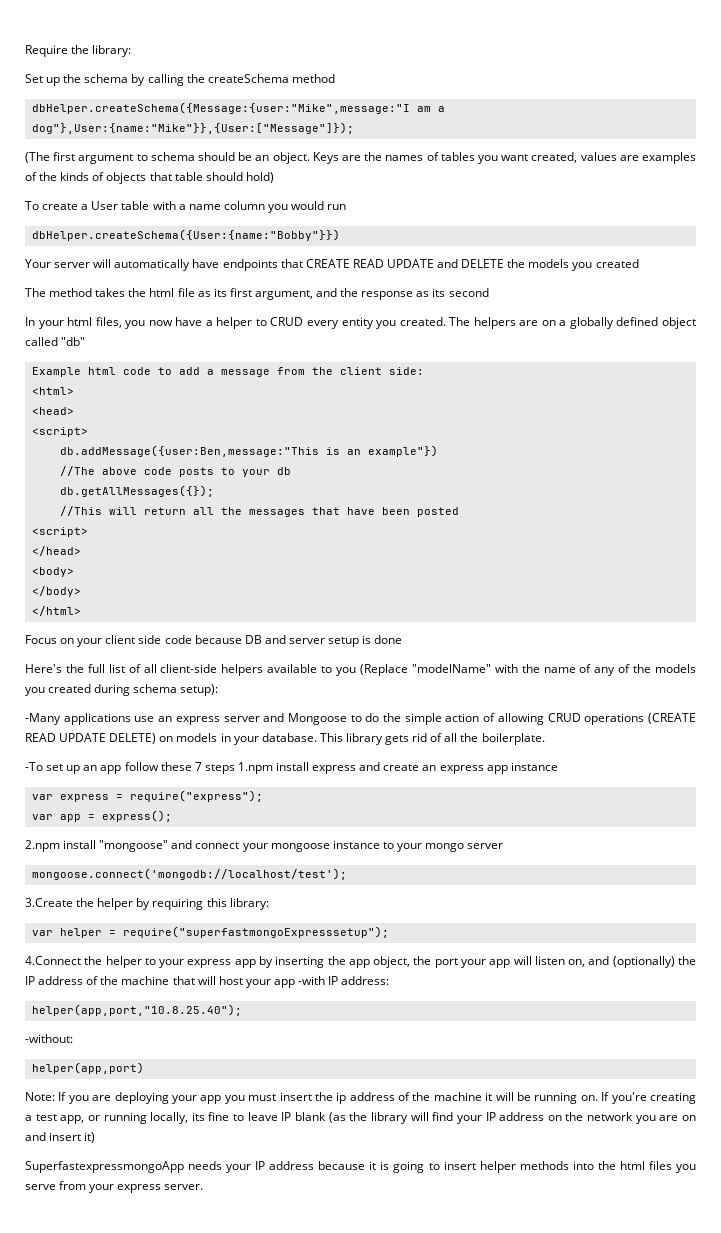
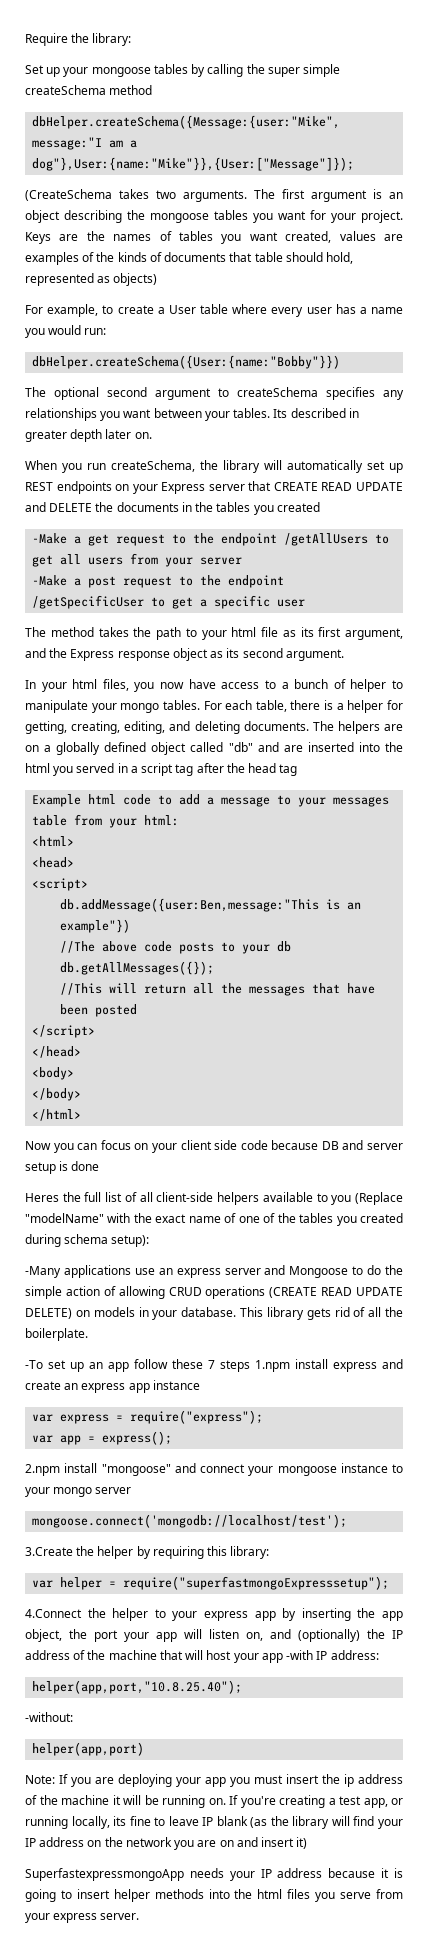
[63,74,129,83] the schema -> [63,64,188,77] your mongoose tables
(205, 78) none -> [267,64,341,77] super simple
[25,152,310,164] (The first argument to schema should be an object. -> [25,189,403,202] [25,210,403,223] (CreateSchema takes two arguments. The first argument is an object describing the mongoose tables you want for your project.
[106,172,147,184] objects -> [164,252,227,262] documents
[245,172,274,183] [25,201,176,210] hold) // To create a User table with -> [326,252,354,264] [25,273,158,286] [25,304,356,317] hold, represented as objects) // For example, to create a User table where every user has
[223,201,265,210] column -> (403, 310) none
[327,204,347,210] run -> [84,328,107,335] run:
[25,259,278,271] Your server will automatically have endpoints -> [25,387,404,400] [25,408,359,421] [25,429,152,442] [25,460,403,473] [25,481,245,494] The optional second argument to createSchema specifies any relationships you want between your tables. Its described in greater depth later on. // When you run createSchema, the library will automatically set up REST endpoints on your Express server
[528,259,639,271] models you created -> [116,502,320,515] [32,533,390,546] [32,553,243,567] [32,575,285,588] [32,595,306,609] documents in the tables you created // -Make a get request to the endpoint /getAllUsers to get all users from your server // -Make a post request to the endpoint /getSpecificUser to get a specific user
(147, 292) none -> [156,627,227,640] path to your
[361,291,414,300] response -> [70,648,208,661] Express response object
(489, 292) none -> [285,649,344,661] argument.
[205,317,446,329] a helper to CRUD every entity you created. -> [221,679,404,692] [25,700,403,713] [25,721,309,734] access to a bunch of helper to manipulate your mongo tables. For each table, there is a helper for getting, creating, editing, and deleting documents.
(86, 341) none -> [257,742,403,752] [25,763,298,776] and are inserted into the html you served in a script tag after the head tag
[276,367,424,375] from the client side: -> [277,795,390,807] [32,814,180,828] to your messages table from your html:
[31,527,88,537] <script> -> [32,1025,96,1038] </script>
[25,635,57,644] Focus -> [25,1140,131,1153] Now you can focus
[25,664,62,673] Here's -> [25,1193,59,1202] Heres
(540, 668) none -> [155,1214,187,1223] exact
[594,664,696,676] any of the models -> [238,1213,334,1223] one of the tables

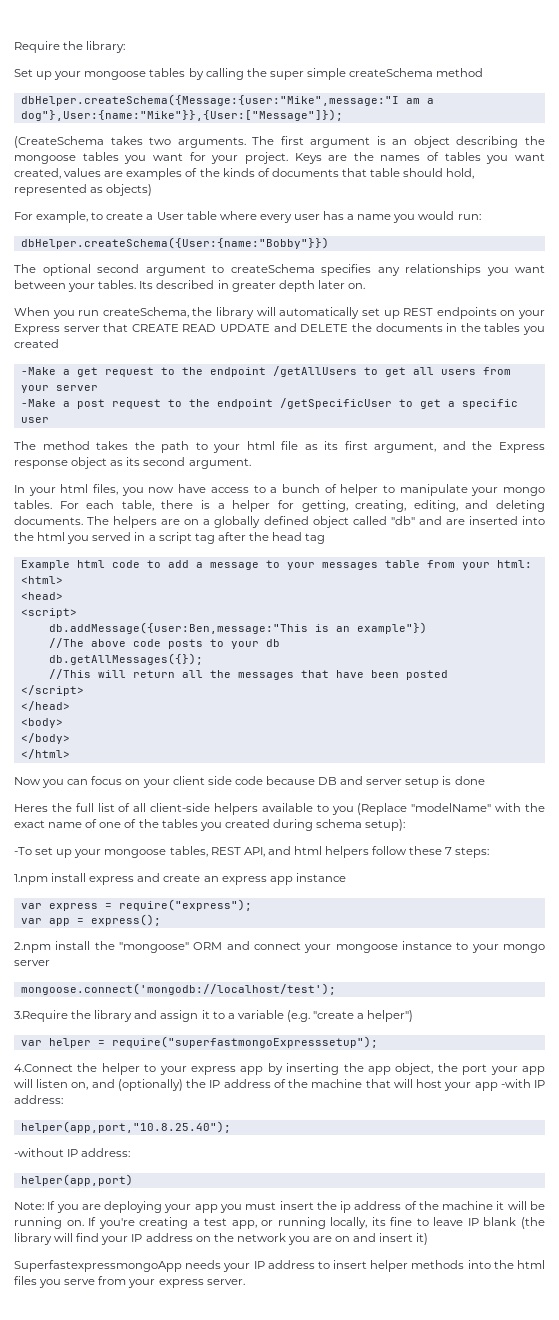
[25,1265,403,1278] [25,1286,403,1299] [25,1307,403,1320] [25,1328,88,1341] [25,1360,129,1372] -Many applications use an express server and Mongoose to do the simple action of allowing CRUD operations (CREATE READ UPDATE DELETE) on models in your database. This library gets rid of all the boilerplate. // -To set up an app -> [14,846,370,858] -To set up your mongoose tables, REST API, and html helpers
[220,1360,250,1372] steps -> [455,847,490,858] steps: //
[101,1464,171,1476] "mongoose" -> [94,941,223,953] the "mongoose" ORM
[25,1546,270,1559] 3.Create the helper by requiring this library: -> [14,1010,414,1022] 3.Require the library and assign it to a variable (e.g. "create a helper")
[25,1712,73,1722] -without: -> [14,1148,131,1157] -without IP address:
[250,1816,289,1828] (as the -> [520,1217,545,1229] (the
[328,1868,403,1878] [25,1889,56,1902] because it is going -> (315, 1264) none

